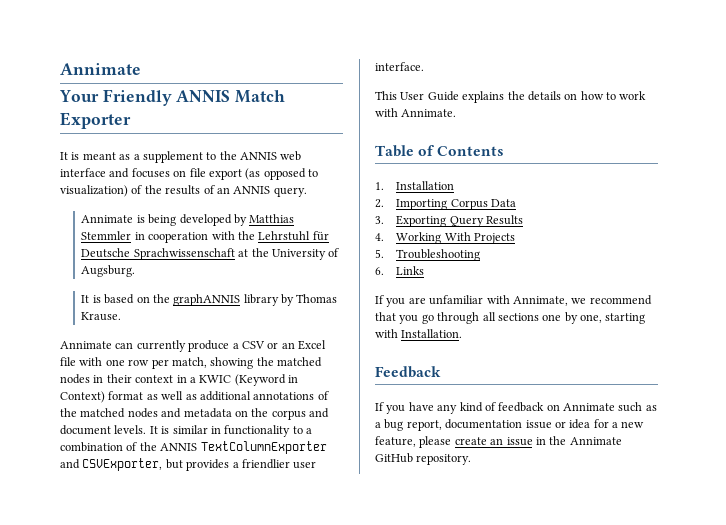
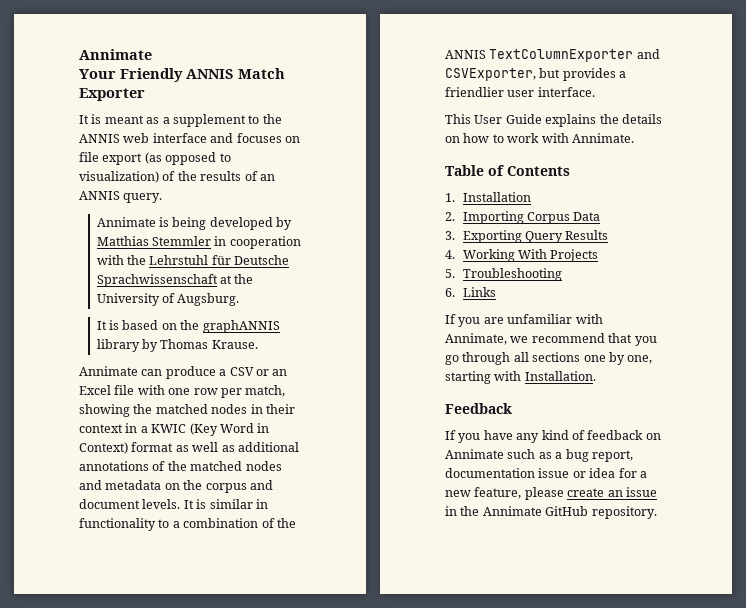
[136,340,186,352] currently -> (163, 372) none
[234,374,286,386] (Keyword -> [189,423,254,436] (Key Word

